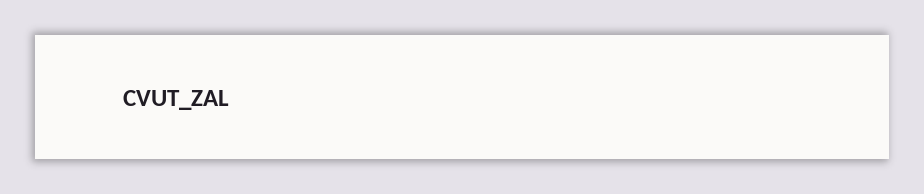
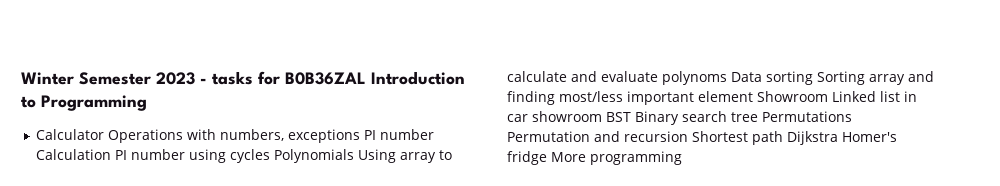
[123,90,229,110] CVUT_ZAL -> [21,71,465,85] [21,95,147,111] [36,129,435,143] [36,149,453,163] [507,71,935,85] [507,91,918,105] [507,111,853,125] [507,131,898,145] [507,151,683,165] Winter Semester 2023 - tasks for B0B36ZAL Introduction to Programming // Calculator Operations with numbers, exceptions PI number Calculation PI number using cycles Polynomials Using array to calculate and evaluate polynoms Data sorting Sorting array and finding most/less important element Showroom Linked list in car showroom BST Binary search tree Permutations Permutation and recursion Shortest path Dijkstra Homer's fridge More programming

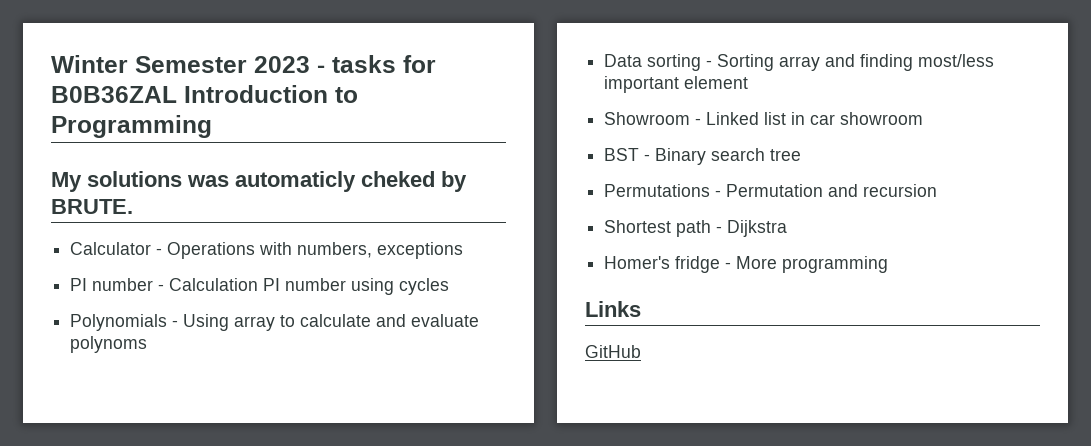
(147, 103) none -> [51,171,467,192] [51,199,133,214] // My solutions was automaticly cheked by BRUTE.
(105, 134) none -> [156,248,163,255] -
[364,129,435,140] PI number -> [70,278,165,291] // PI number -
[274,149,355,163] Polynomials -> [70,314,179,331] // Polynomials -
(728, 78) none -> (148, 344) //
(814, 78) none -> [706,60,713,67] -
[757,91,829,102] Showroom -> [604,112,702,125] // Showroom -
[606,112,632,122] BST -> [604,148,651,161] // BST -
[762,111,853,122] Permutations -> [604,184,722,197] // Permutations -
(689, 136) none -> (938, 190) //
(784, 138) none -> [716,226,723,233] -
(839, 138) none -> (788, 228) //
(548, 158) none -> [725,262,732,269] -
(683, 158) none -> [585,301,641,317] [585,345,641,358] // Links // GitHub

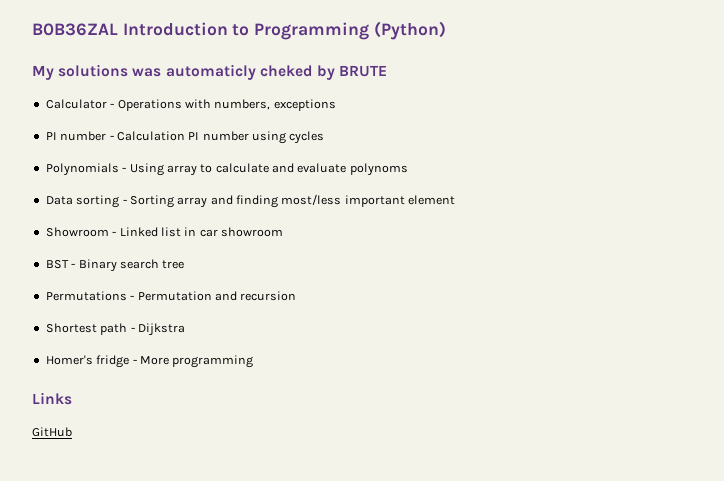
[51,55,436,73] Winter Semester 2023 - tasks for -> (32, 29) none
(212, 126) none -> [373,21,446,40] (Python)
[51,199,133,214] BRUTE. -> [339,65,388,77] BRUTE

